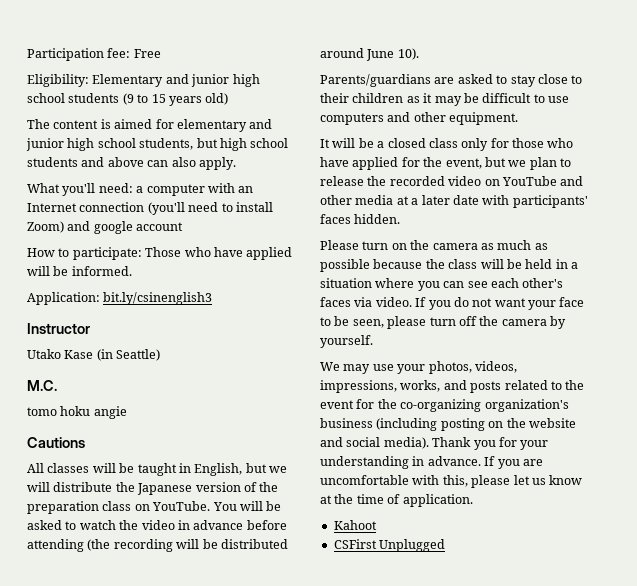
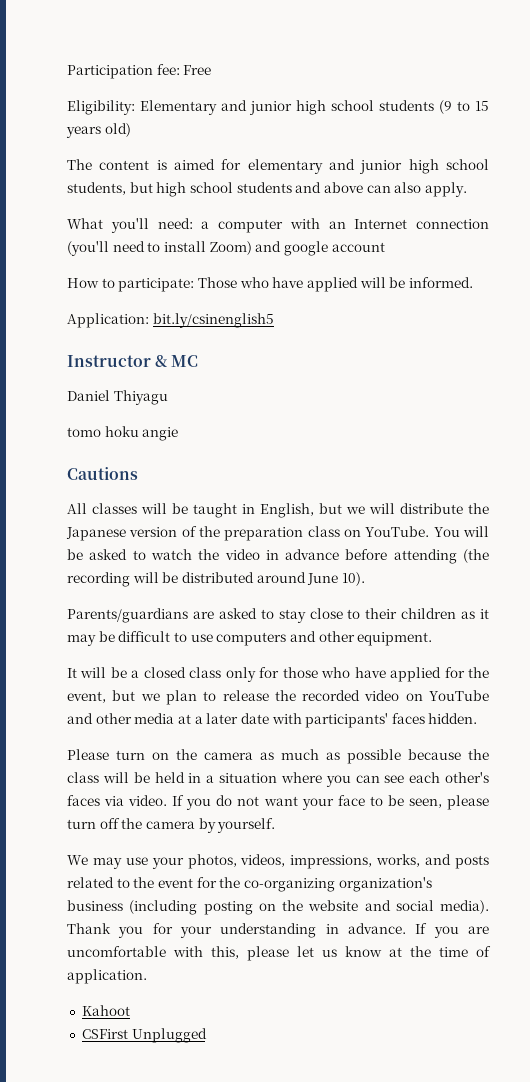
[103,292,213,305] bit.ly/csinenglish3 -> [152,313,274,328] bit.ly/csinenglish5
[27,349,161,361] [27,380,57,391] // Utako Kase (in Seattle) // M.C. -> [155,355,199,367] [67,390,168,405] & MC // Daniel Thiyagu

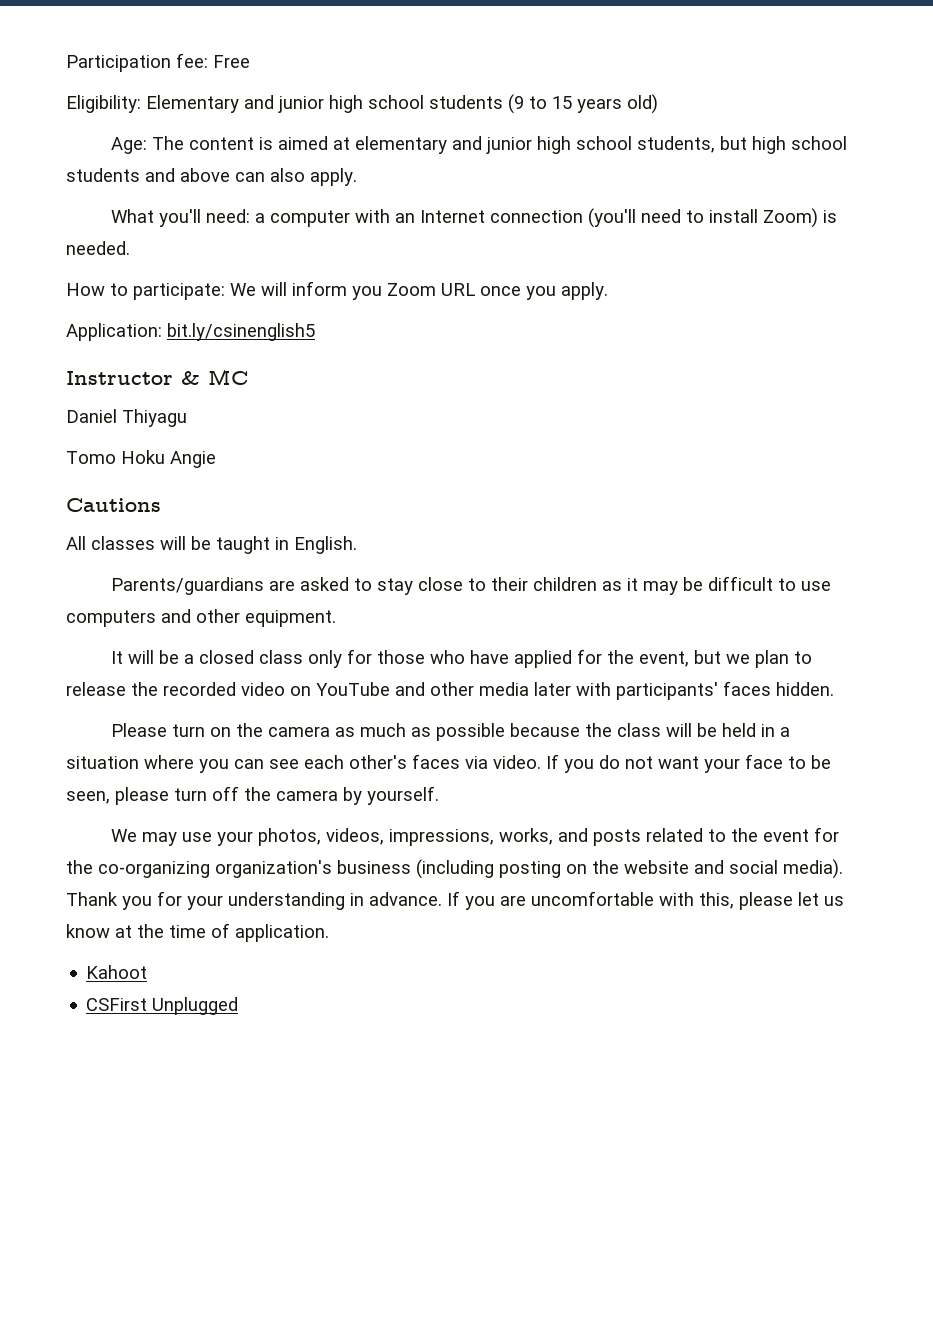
(131, 130) none -> [110,137,147,154] Age:
[221,159,242,170] for -> [332,137,350,150] at
[255,241,385,256] and google account -> [822,210,837,223] [66,241,130,255] is needed.
[197,277,473,292] Those who have applied will be informed. -> [230,281,608,300] We will inform you Zoom URL once you apply.
[67,426,179,441] tomo hoku angie -> [66,450,216,468] Tomo Hoku Angie
[260,503,489,518] [66,526,489,541] [67,549,490,564] [67,572,365,587] English, but we will distribute the Japanese version of the preparation class on YouTube. You will be asked to watch the video in advance before attending (the recording will be distributed around June 10). -> [294,536,357,554] English.
[177,713,269,724] at a later date -> [534,682,571,696] later

